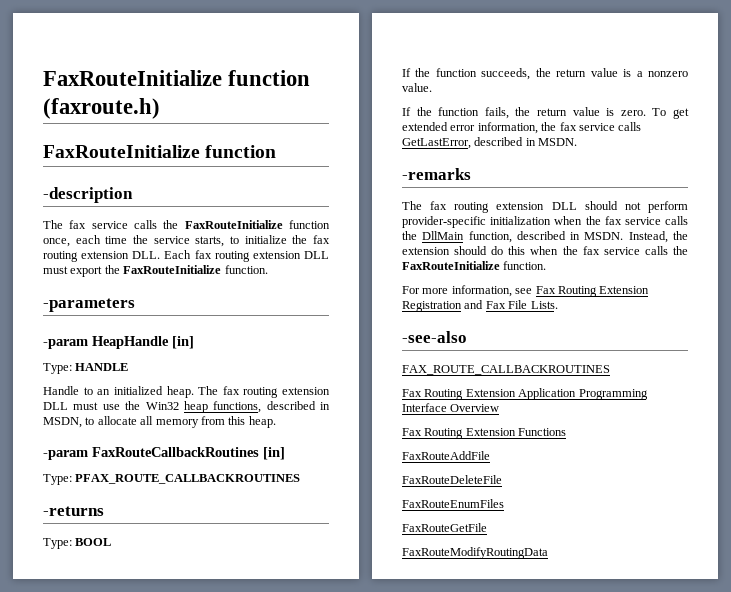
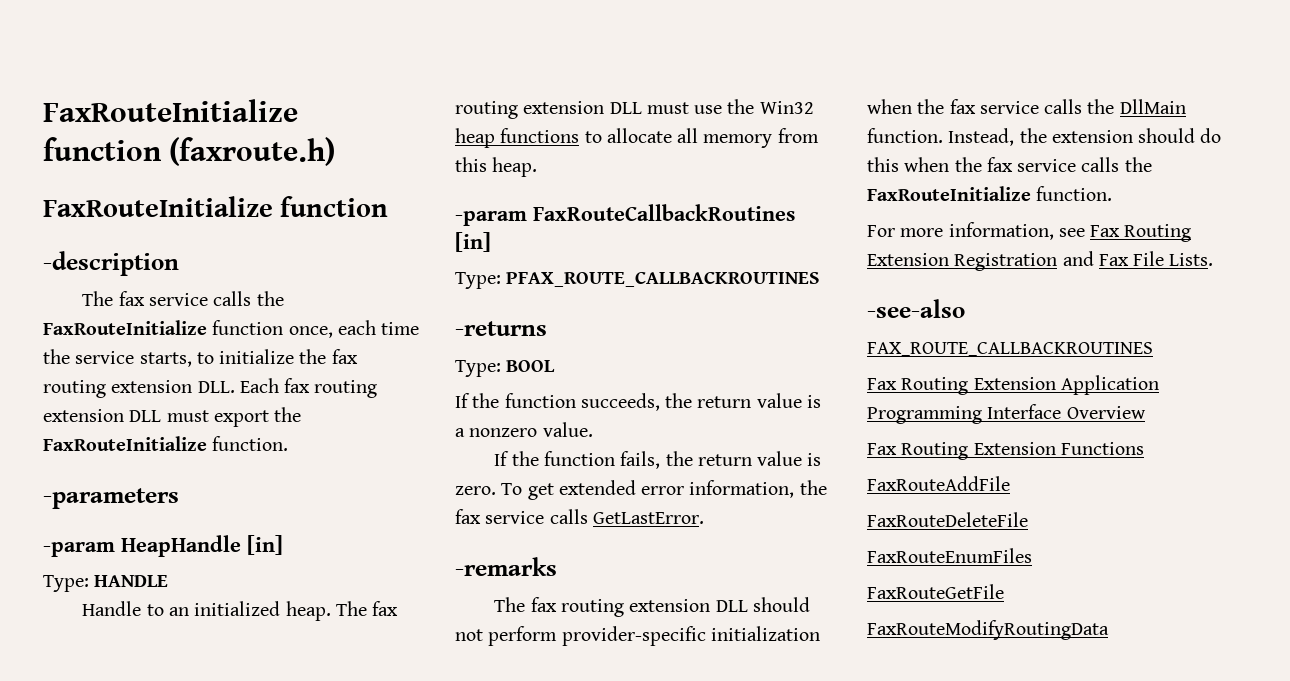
[213,401,330,413] [43,417,82,428] functions, described in MSDN, -> [500,128,580,143] functions
[402,137,578,149] GetLastError, described in MSDN. -> [592,512,704,524] GetLastError.
[468,231,624,243] function, described in MSDN. -> [867,128,943,143] function.

